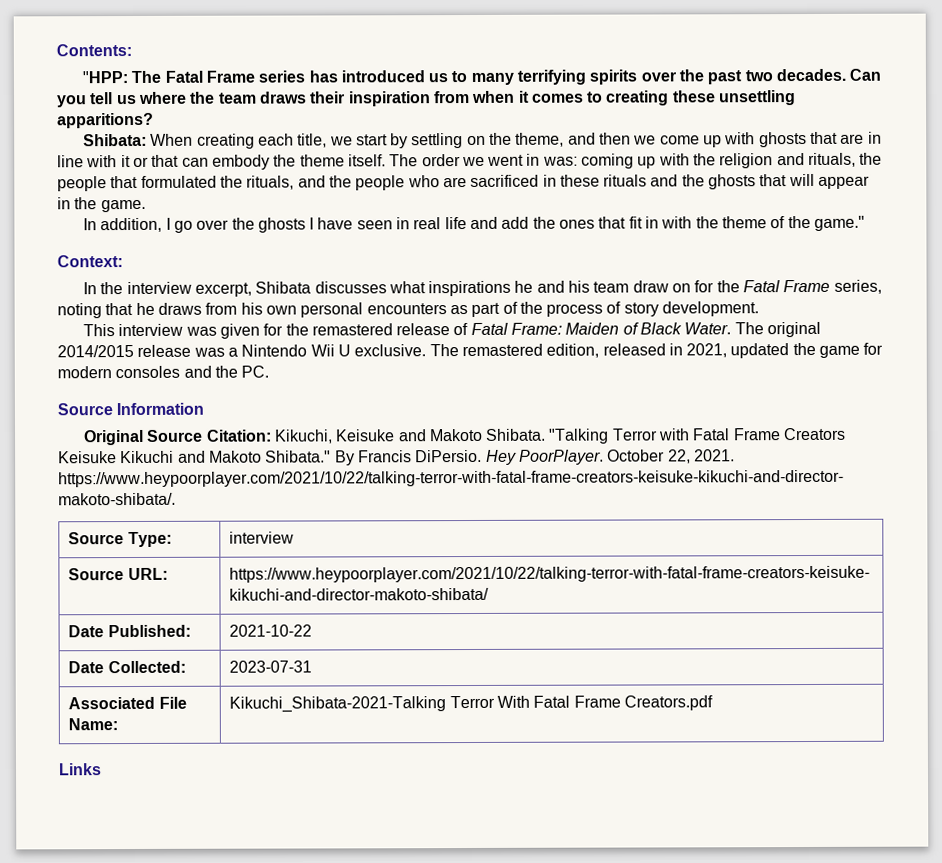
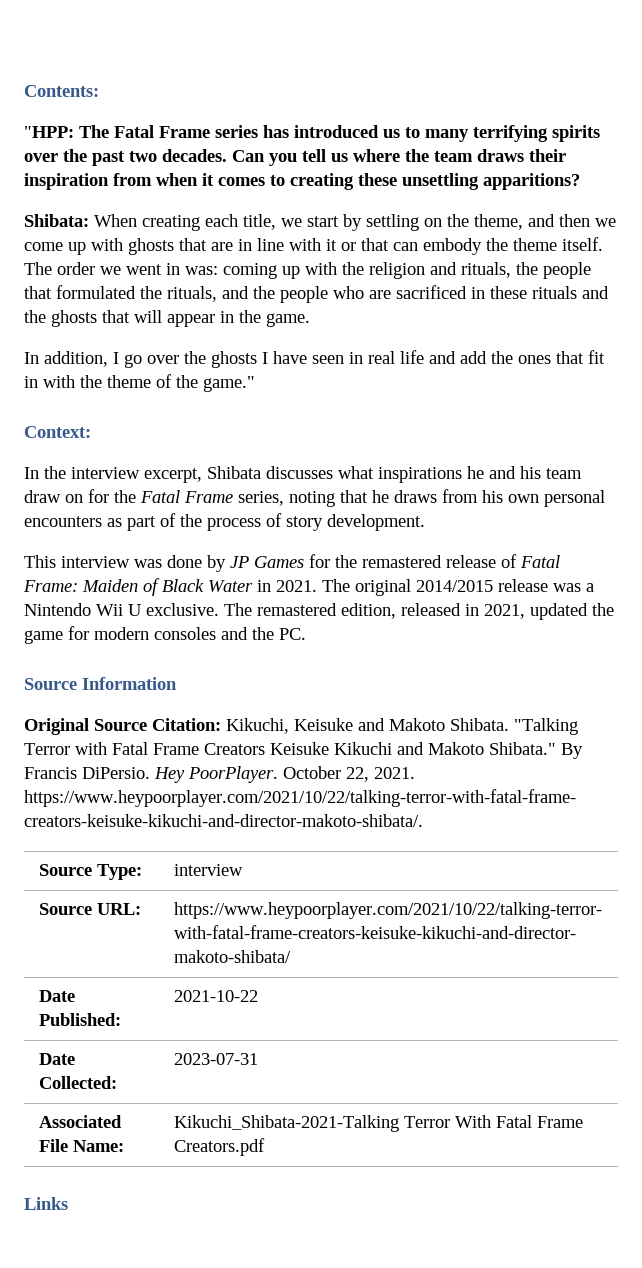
[219,323,260,339] given -> [167,555,304,572] done by JP Games
[684,322,732,335] Water. -> [208,580,317,592] Water in 2021.

